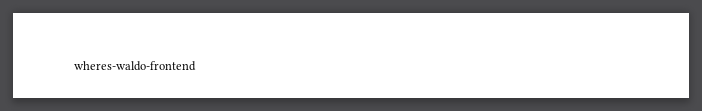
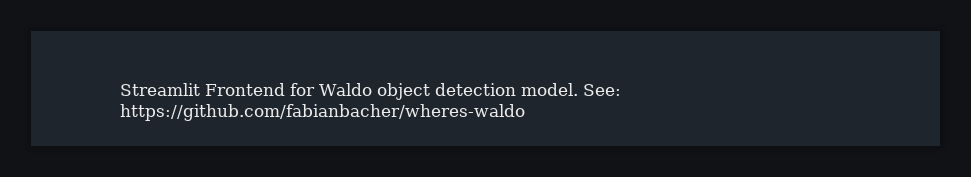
[74,61,196,71] wheres-waldo-frontend -> [120,83,621,100] [120,104,525,121] Streamlit Frontend for Waldo object detection model. See: https://github.com/fabianbacher/wheres-waldo

